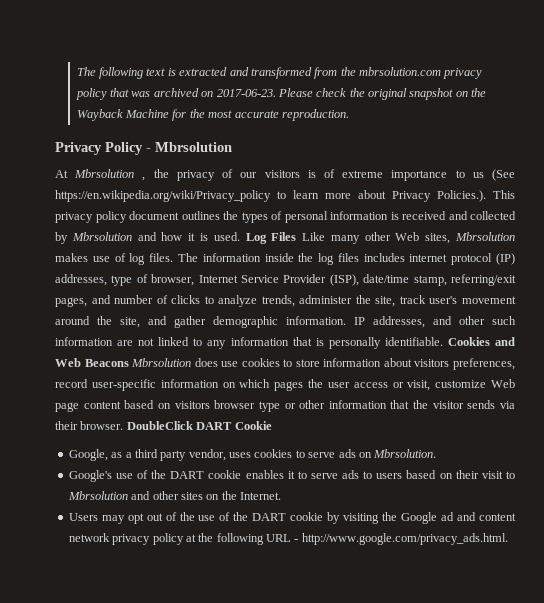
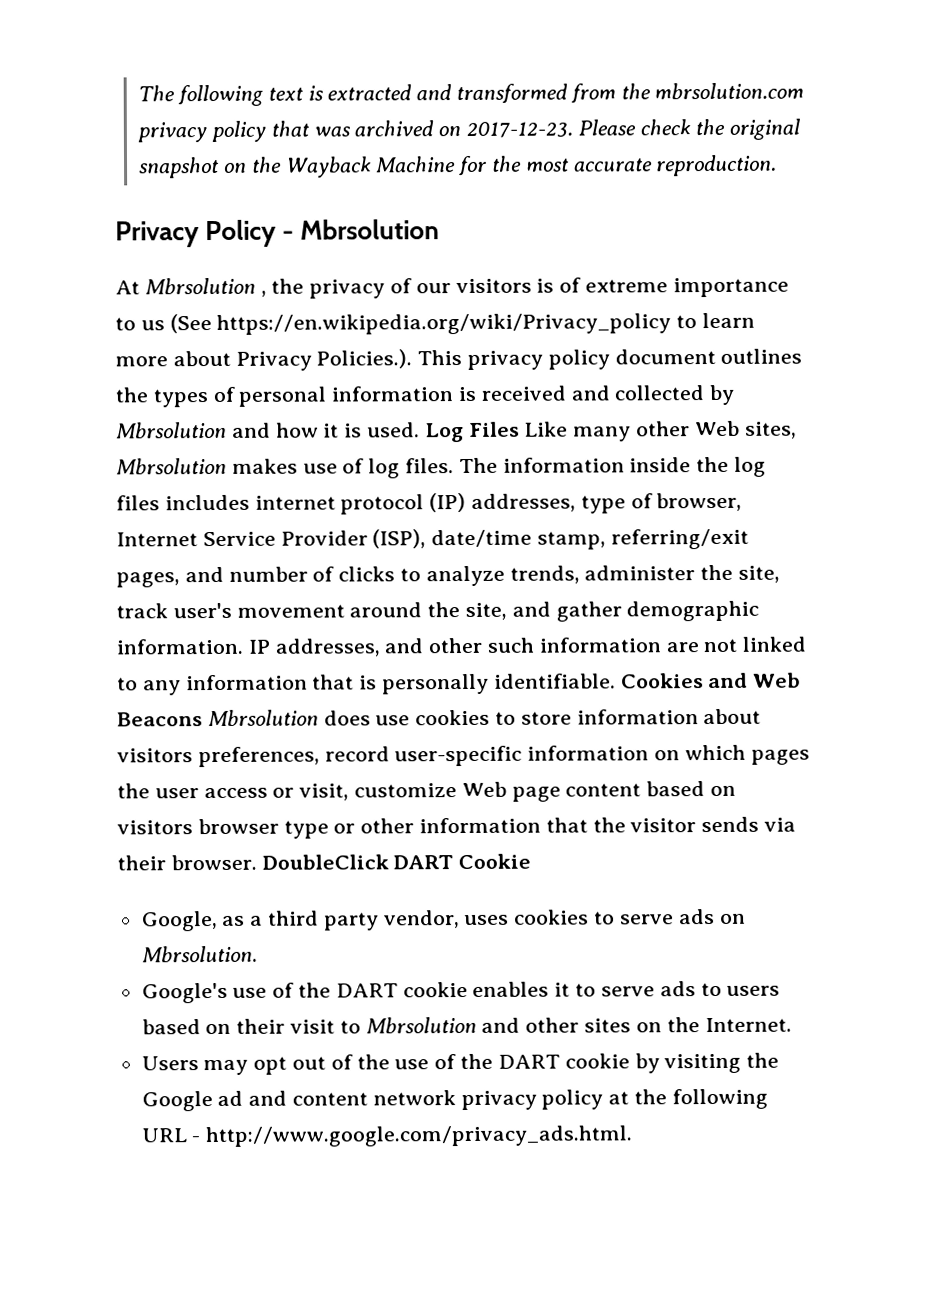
[216,89,276,97] 2017-06-23. -> [466,121,574,138] 2017-12-23.

